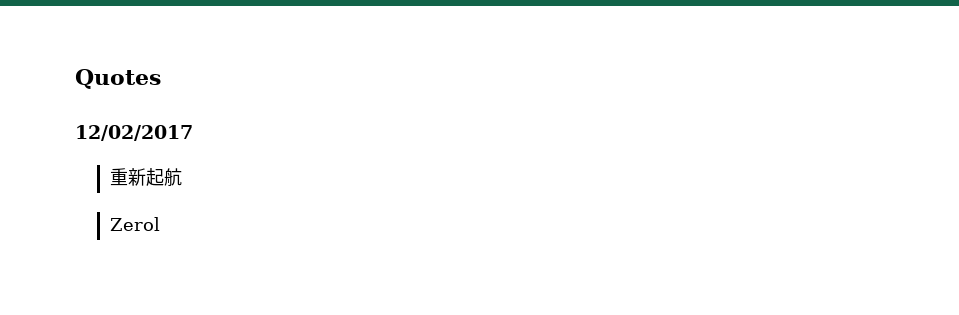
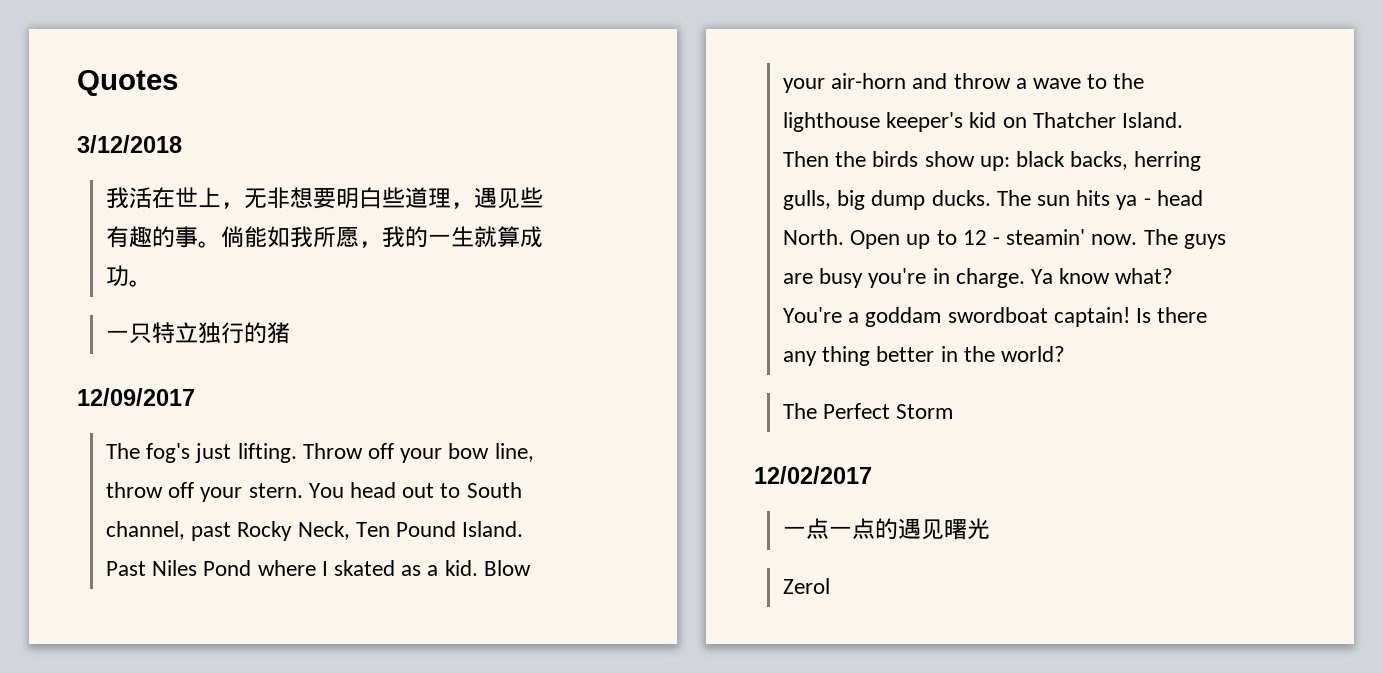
[75,125,193,141] [109,168,182,186] 12/02/2017 // 重新起航 -> [77,135,182,153] [105,187,543,209] [105,226,543,248] [105,265,152,287] [105,322,290,344] [77,388,195,406] [105,443,534,463] [105,482,522,502] [105,521,524,541] [105,560,531,576] [782,73,1145,93] [782,112,1183,132] [782,151,1202,171] [782,190,1203,210] [782,229,1226,249] [782,268,1174,288] [782,307,1208,327] [782,346,1065,366] [782,403,954,419] [754,466,872,484] [782,518,990,540] 3/12/2018 // 我活在世上，无非想要明白些道理，遇见些有趣的事。倘能如我所愿，我的一生就算成功。 // 一只特立独行的猪 // 12/09/2017 // The fog's just lifting. Throw off your bow line, throw off your stern. You head out to South channel, past Rocky Neck, Ten Pound Island. Past Niles Pond where I skated as a kid. Blow your air-horn and throw a wave to the lighthouse keeper's kid on Thatcher Island. Then the birds show up: black backs, herring gulls, big dump ducks. The sun hits ya - head North. Open up to 12 - steamin' now. The guys are busy you're in charge. Ya know what? You're a goddam swordboat captain! Is there any thing better in the world? // The Perfect Storm // 12/02/2017 // 一点一点的遇见曙光

